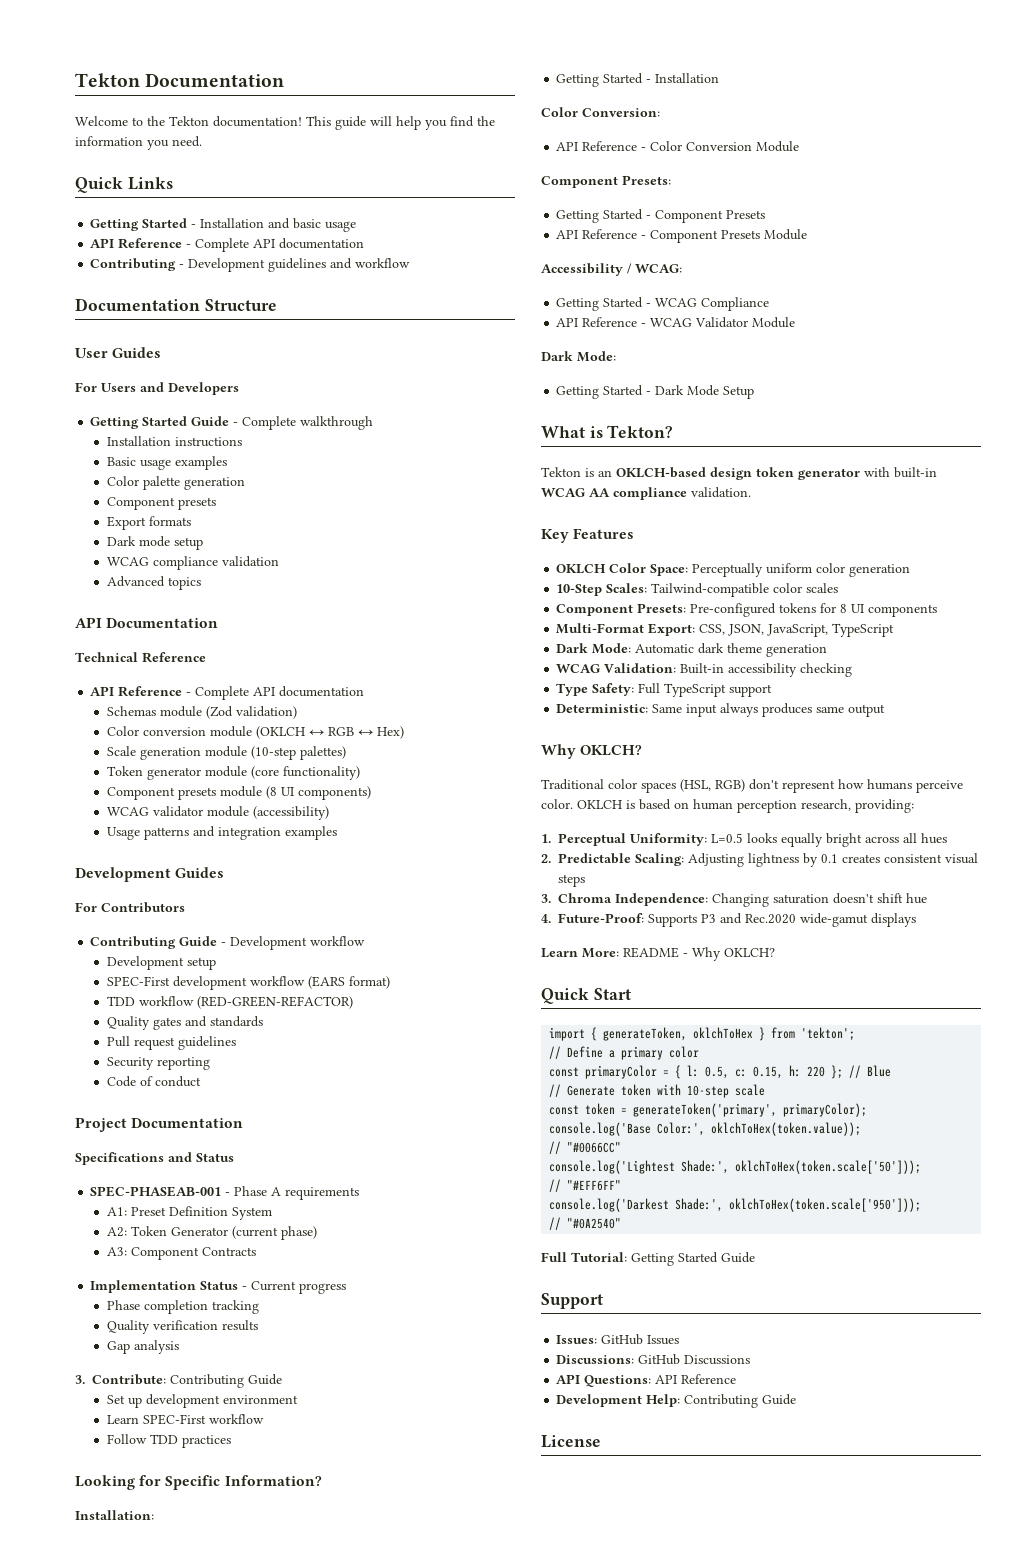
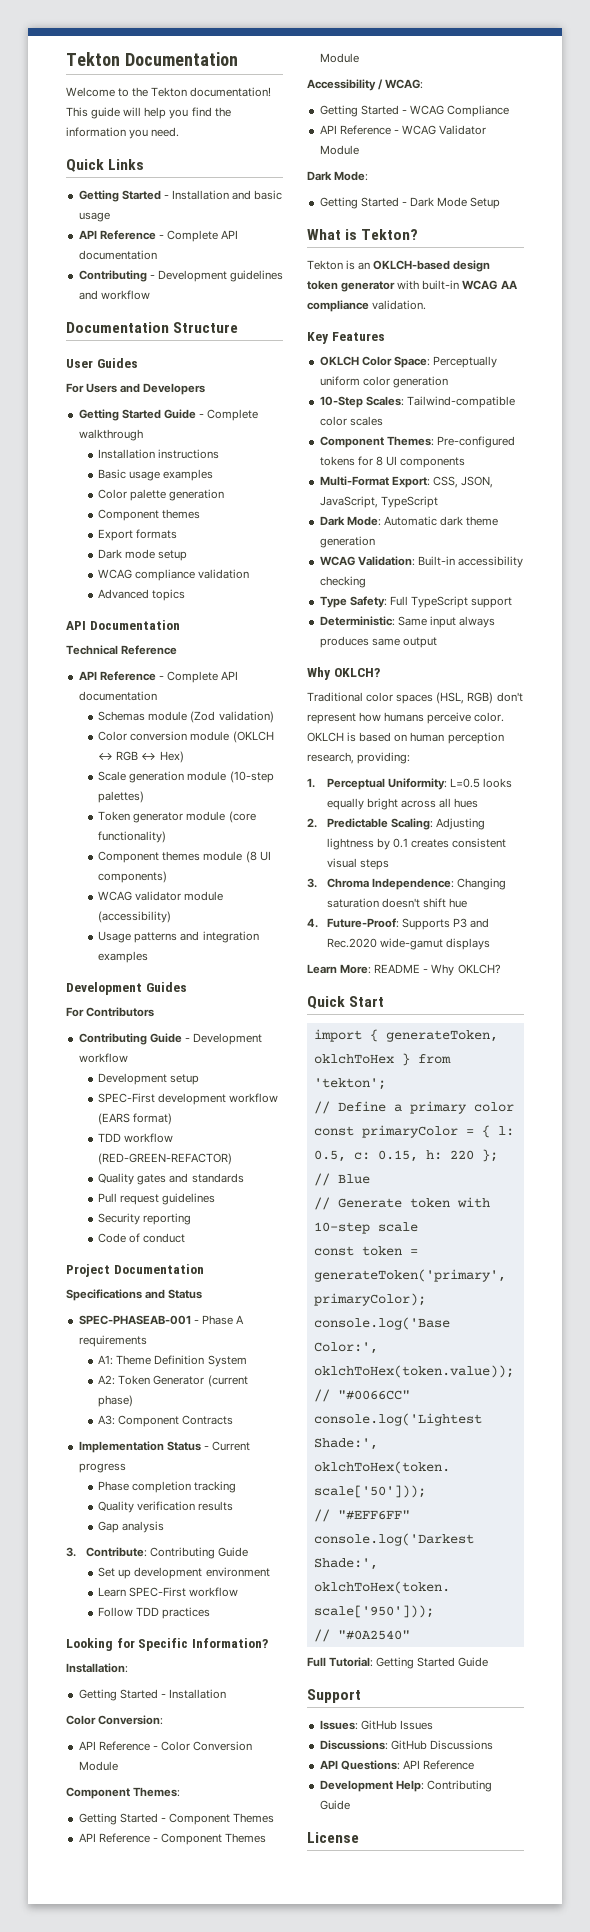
[177,497,216,510] presets -> [162,509,201,519] themes
[177,787,216,800] presets -> [162,851,201,861] themes
[130,1207,166,1216] Preset -> [116,1355,152,1365] Theme
[622,175,671,185] Presets: -> [133,1787,181,1797] Themes:
[726,210,766,219] Presets -> [233,1813,275,1823] Themes
[721,230,761,239] Presets -> [225,1833,267,1843] Themes
[637,603,687,613] Presets: -> [386,436,434,446] Themes:

